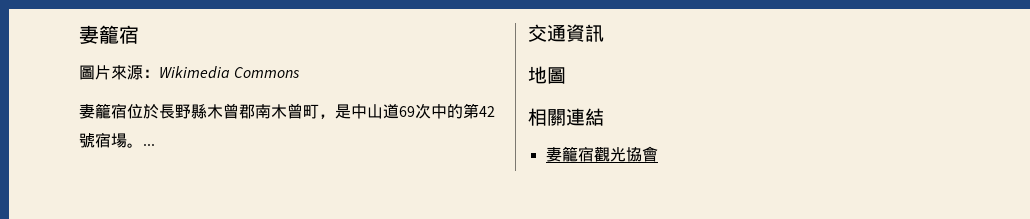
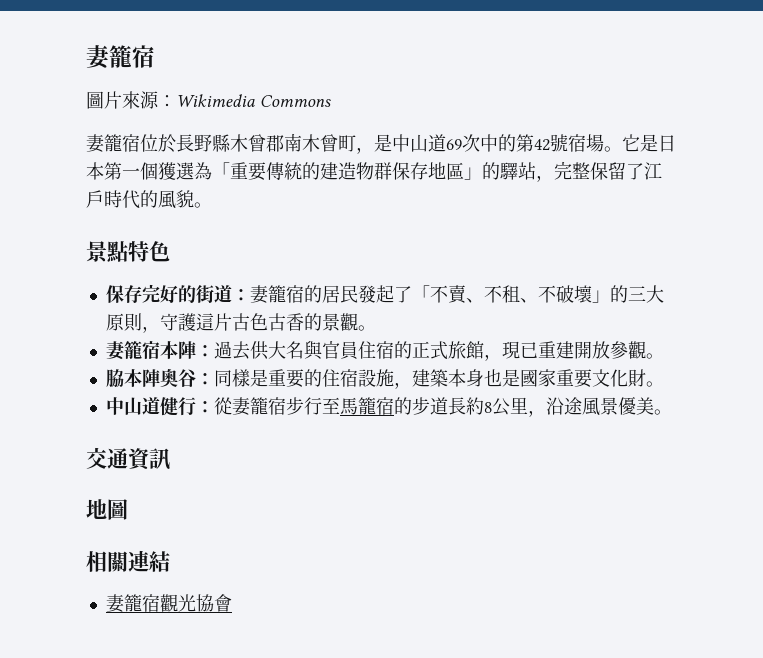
[143,143,155,146] ... -> [622,134,676,152] [86,161,662,182] [86,190,212,209] [86,241,170,263] [105,284,664,304] [105,313,376,333] [105,340,664,361] [105,368,664,389] [105,397,672,417] 它是日本第一個獲選為「重要傳統的建造物群保存地區」的驛站，完整保留了江戶時代的風貌。 // 景點特色 // 保存完好的街道：妻籠宿的居民發起了「不賣、不租、不破壞」的三大原則，守護這片古色古香的景觀。 // 妻籠宿本陣：過去供大名與官員住宿的正式旅館，現已重建開放參觀。 // 脇本陣奧谷：同樣是重要的住宿設施，建築本身也是國家重要文化財。 // 中山道健行：從妻籠宿步行至馬籠宿的步道長約8公里，沿途風景優美。

